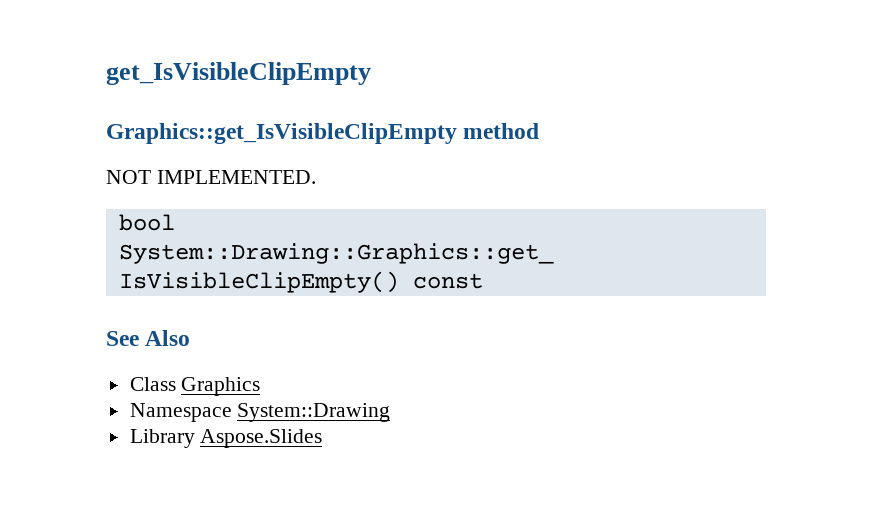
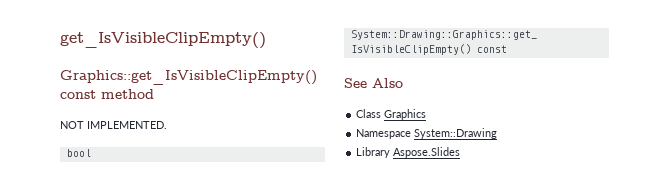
[106,62,371,85] [106,123,457,144] get_IsVisibleClipEmpty // Graphics::get_IsVisibleClipEmpty -> [60,32,266,49] [60,70,317,85] [60,90,96,99] get_IsVisibleClipEmpty() // Graphics::get_IsVisibleClipEmpty() const

